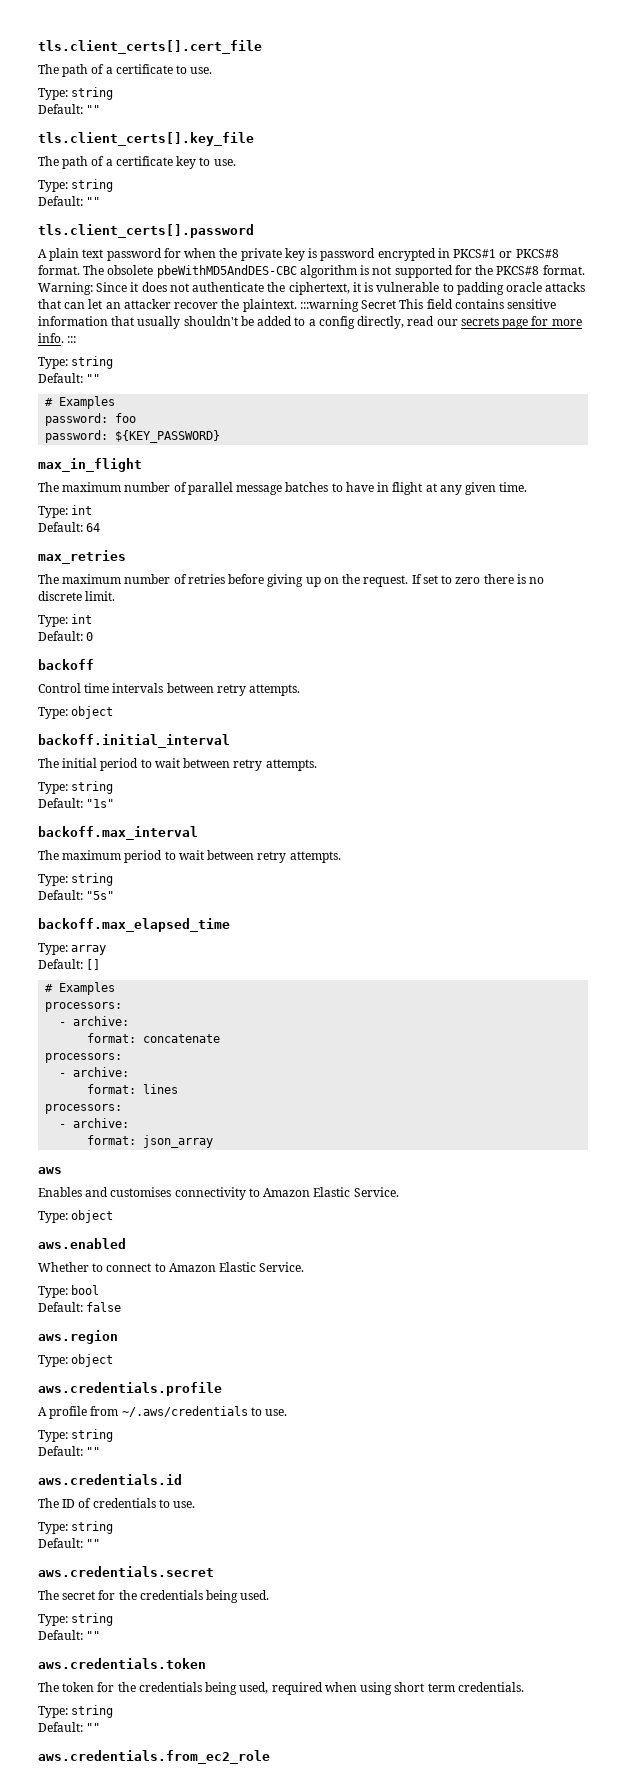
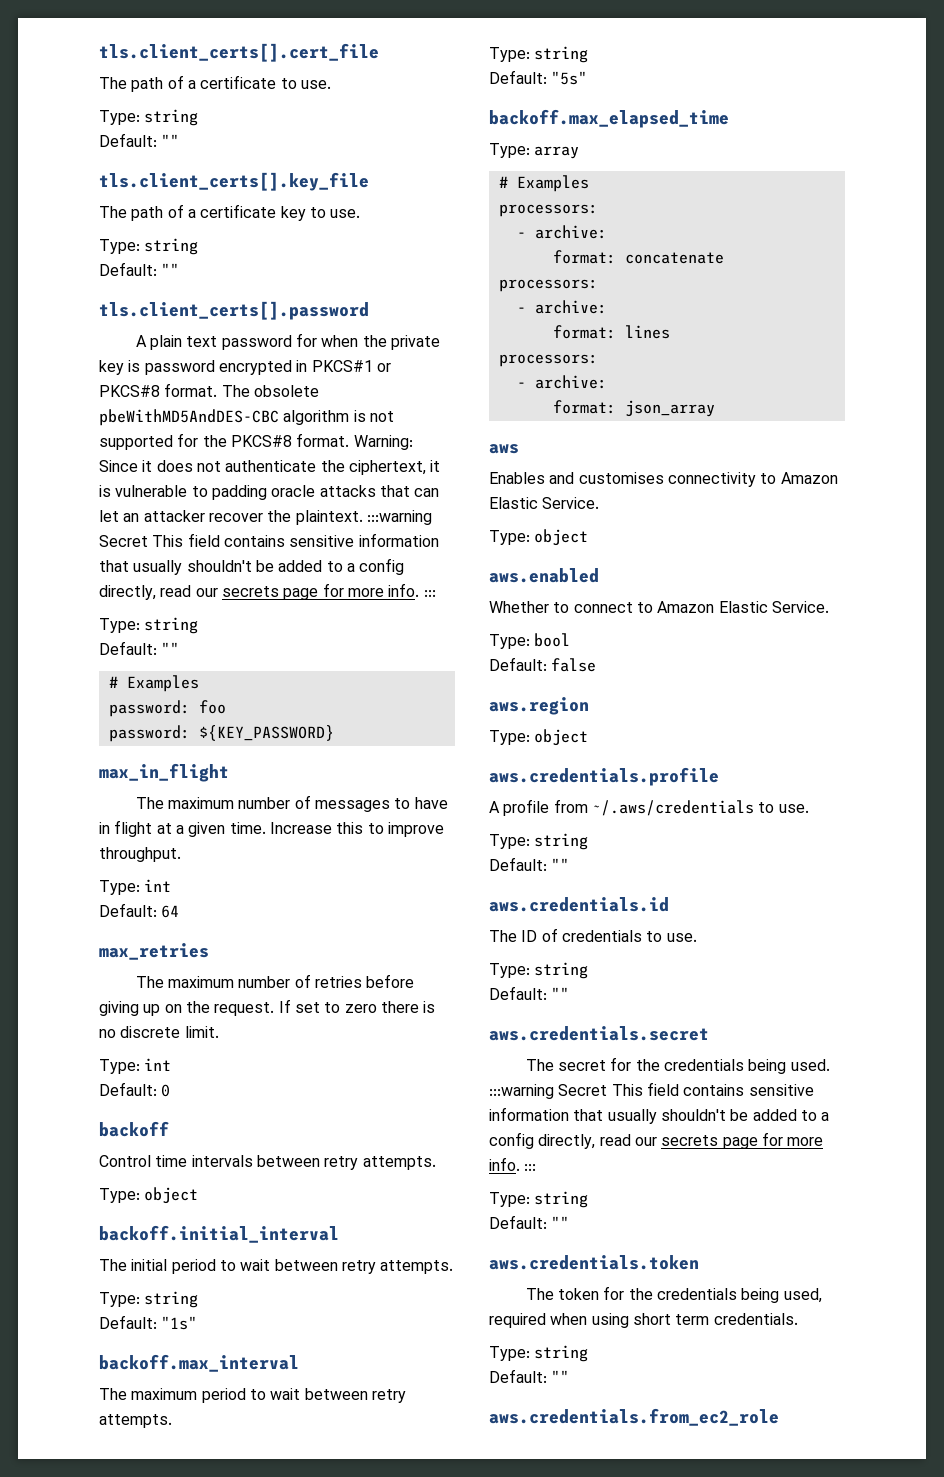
[187,482,329,495] parallel message batches -> [315,800,391,812] messages
[439,485,462,495] any -> [175,825,184,834] a
(528, 487) none -> [269,822,444,837] [99,847,181,862] Increase this to improve throughput.
[38,959,101,970] // Default: [] -> (580, 152) none
(270, 1595) none -> [489,1082,814,1099] [489,1107,830,1124] [489,1132,824,1149] [489,1157,537,1171] :::warning Secret This field contains sensitive information that usually shouldn't be added to a config directly, read our secrets page for more info. :::

